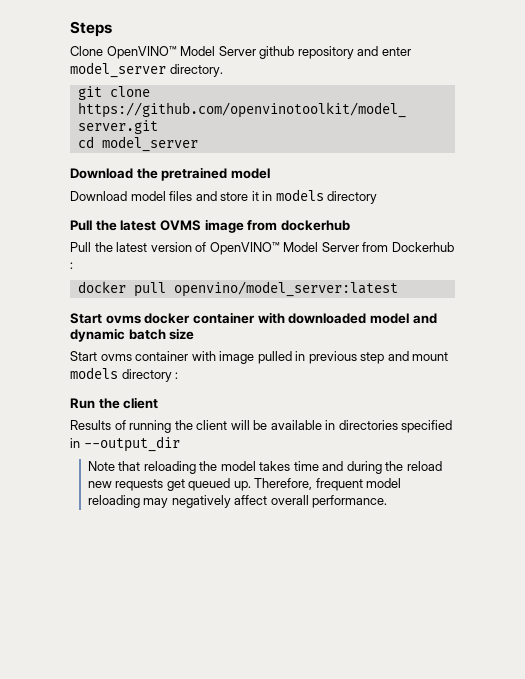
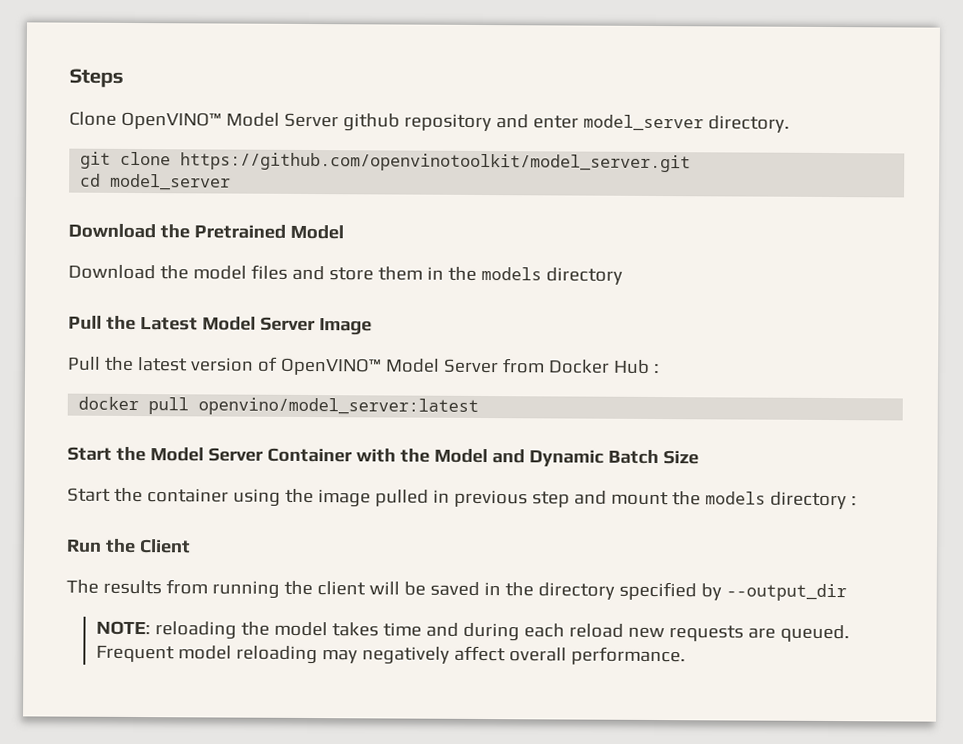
[161,167,270,181] [70,191,127,201] pretrained model // Download -> [193,224,344,240] [68,264,189,280] Pretrained Model // Download the
[251,191,273,201] it in -> [377,266,477,281] them in the
[120,219,350,233] latest OVMS image from dockerhub -> [139,316,372,336] Latest Model Server Image
[391,242,454,252] Dockerhub -> [547,359,650,374] Docker Hub
[105,312,437,324] [70,328,195,342] [70,351,216,361] ovms docker container with downloaded model and dynamic batch size // Start ovms container with -> [115,446,699,467] [67,487,314,507] the Model Server Container with the Model and Dynamic Batch Size // Start the container using the
(449, 356) none -> [671,491,701,506] the
[123,397,159,409] [70,420,126,430] client // Results of -> [138,539,191,554] [66,579,208,595] Client // The results from
[270,420,453,433] [70,438,80,448] available in directories specified in -> [429,581,722,601] saved in the directory specified by
[87,461,141,471] Note that -> [95,620,151,636] NOTE:
[385,461,404,471] the -> [523,623,565,638] each
[166,478,363,491] get queued up. Therefore, frequent -> [747,624,850,643] [95,645,175,663] are queued. Frequent

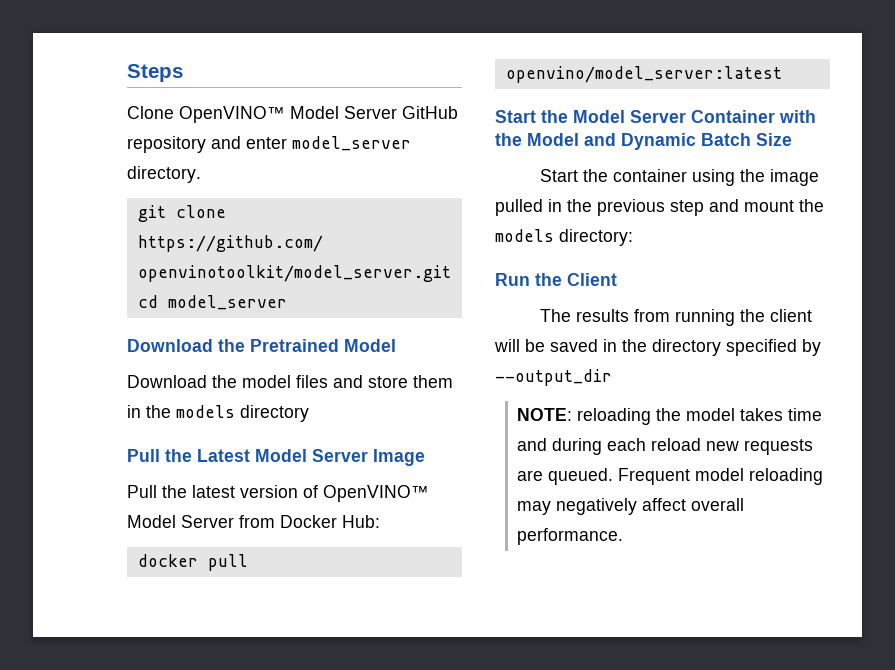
[342,113,400,132] github -> [402,106,458,119] GitHub
[612,359,660,374] Hub : -> [342,515,380,528] Hub:
(450, 496) none -> [567,199,592,212] the
[769,491,857,510] directory : -> [559,229,633,246] directory:

